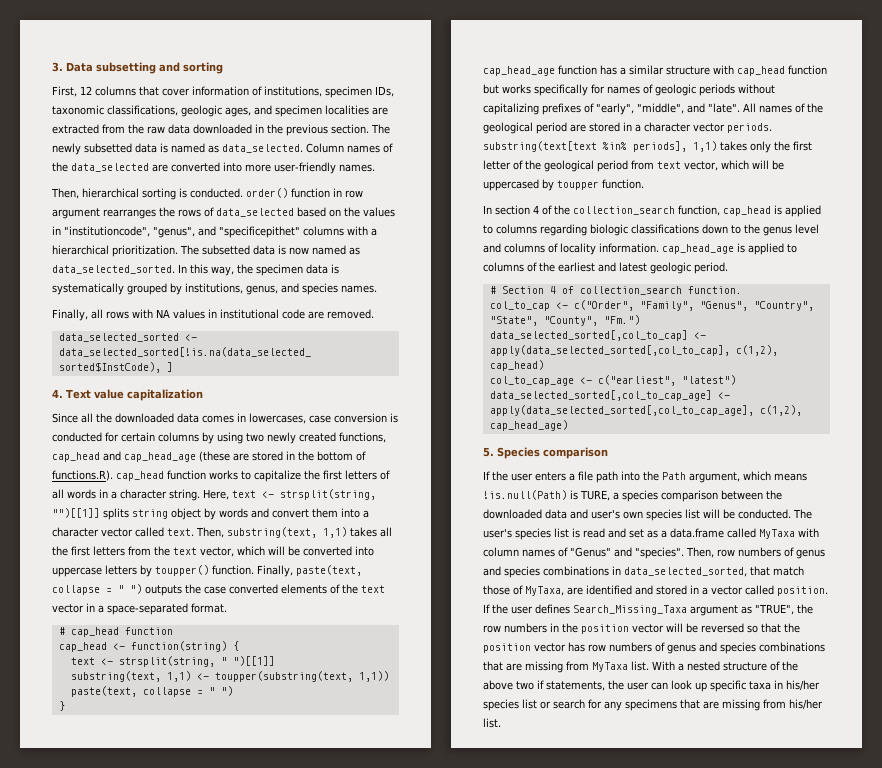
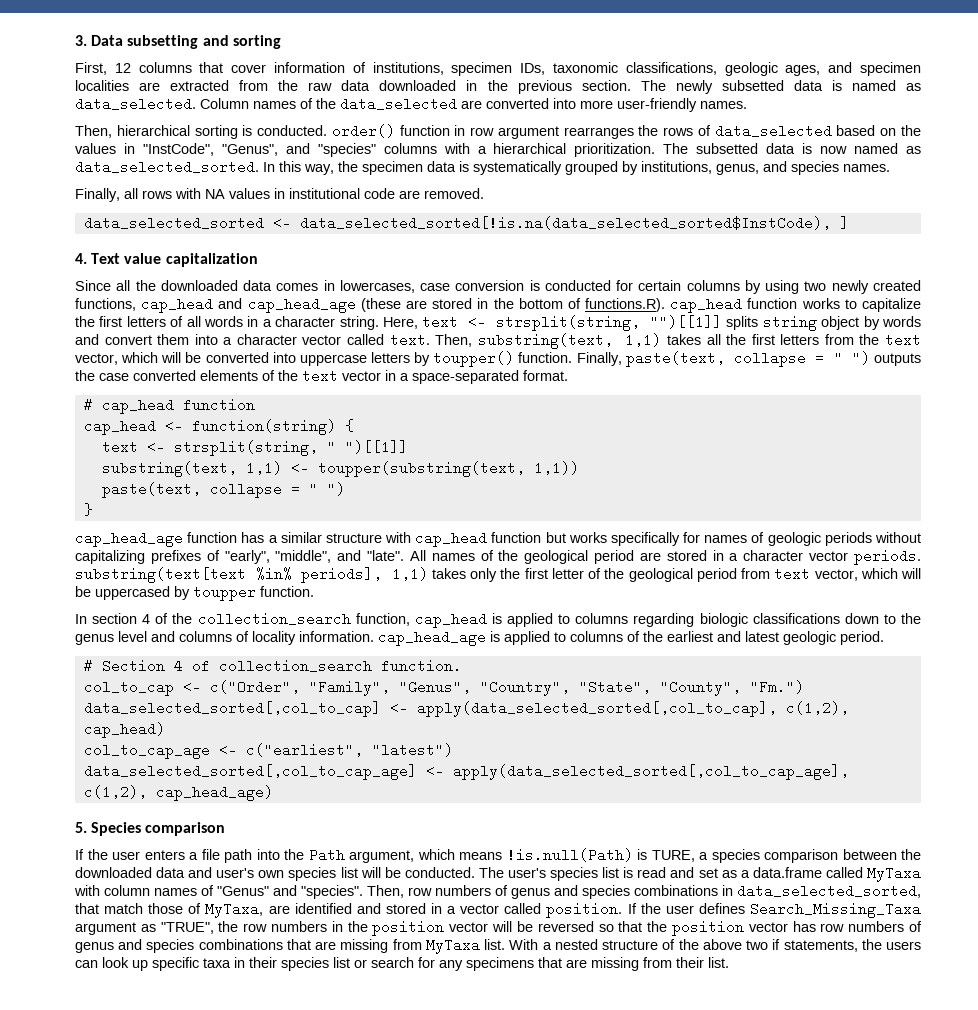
[64,226,300,238] "institutioncode", "genus", and "specificepithet" -> [142,143,376,157] "InstCode", "Genus", and "species"
[627,682,649,690] user -> [885,941,921,950] users
[786,680,820,691] his/her -> [249,957,277,968] their
[789,699,823,710] his/her -> [676,957,704,968] their

